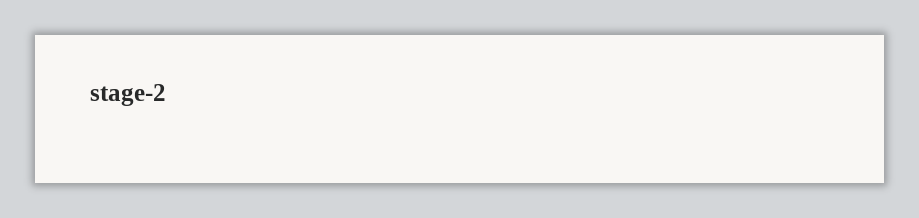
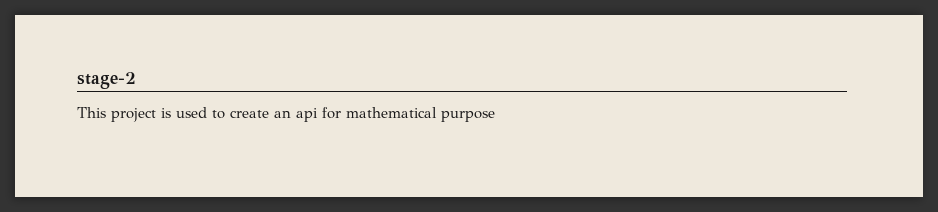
(166, 95) none -> [77,107,495,122] // This project is used to create an api for mathematical purpose

